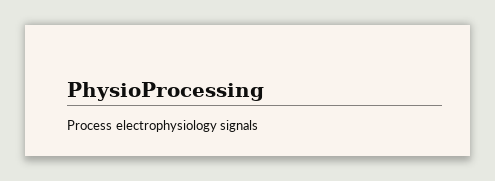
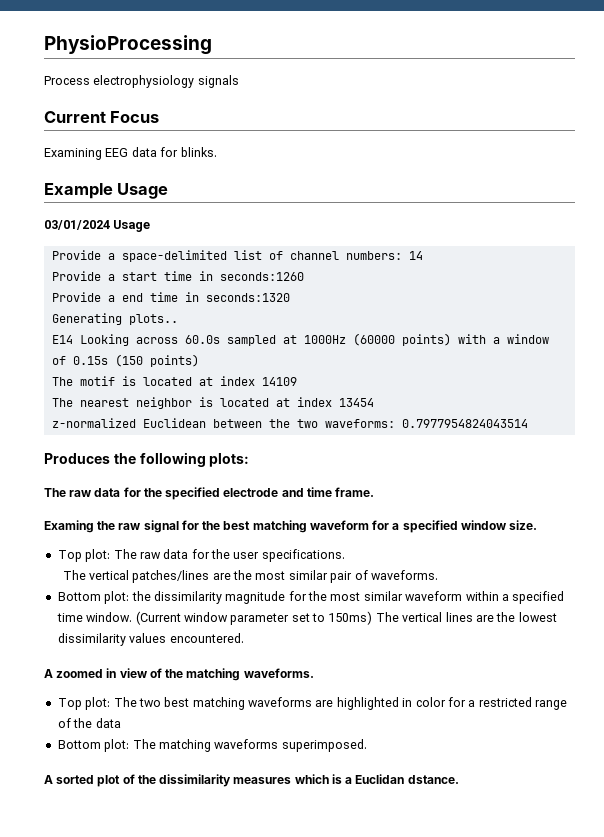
(259, 126) none -> [44,111,160,123] [44,147,217,160] [44,183,169,199] [44,220,151,232] [51,250,423,262] [51,271,304,281] [51,292,290,302] [51,313,178,325] [51,333,549,346] [51,354,199,367] [51,376,297,386] [51,397,374,409] [51,418,528,428] [44,452,250,467] [44,487,375,500] [44,520,538,533] [57,549,345,562] [62,570,438,583] [57,591,565,604] [56,611,557,625] [57,633,244,646] [44,668,314,681] [57,697,567,710] [57,718,121,728] [57,739,367,752] [44,774,459,787] // Current Focus // Examining EEG data for blinks. // Example Usage // 03/01/2024 Usage // Provide a space-delimited list of channel numbers: 14 // Provide a start time in seconds:1260 // Provide a end time in seconds:1320 // Generating plots.. // E14 Looking across 60.0s sampled at 1000Hz (60000 points) with a window of 0.15s (150 points) // The motif is located at index 14109 // The nearest neighbor is located at index 13454 // z-normalized Euclidean between the two waveforms: 0.7977954824043514 // Produces the following plots: // The raw data for the specified electrode and time frame. // Examing the raw signal for the best matching waveform for a specified window size. // Top plot: The raw data for the user specifications. // The vertical patches/lines are the most similar pair of waveforms. // Bottom plot: the dissimilarity magnitude for the most similar waveform within a specified time window. (Current window parameter set to 150ms) The vertical lines are the lowest dissimilarity values encountered. // A zoomed in view of the matching waveforms. // Top plot: The two best matching waveforms are highlighted in color for a restricted range of the data // Bottom plot: The matching waveforms superimposed. // A sorted plot of the dissimilarity measures which is a Euclidan dstance.

